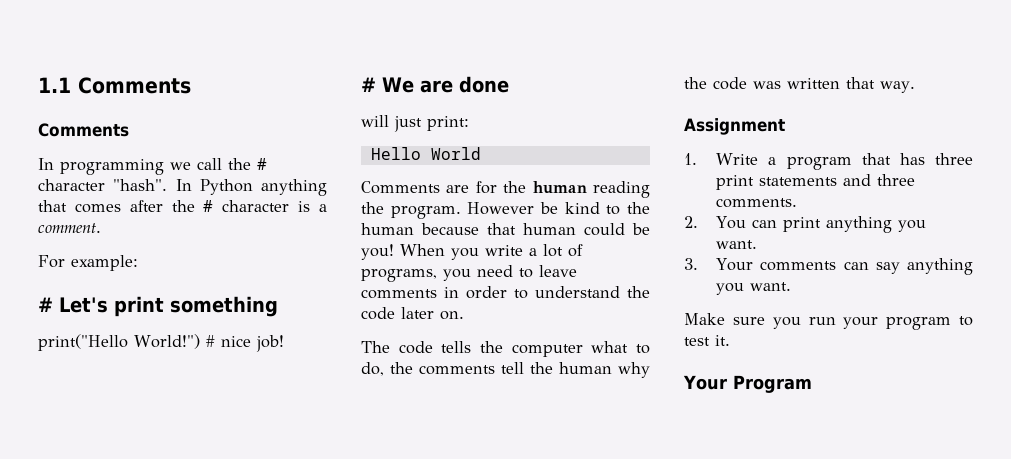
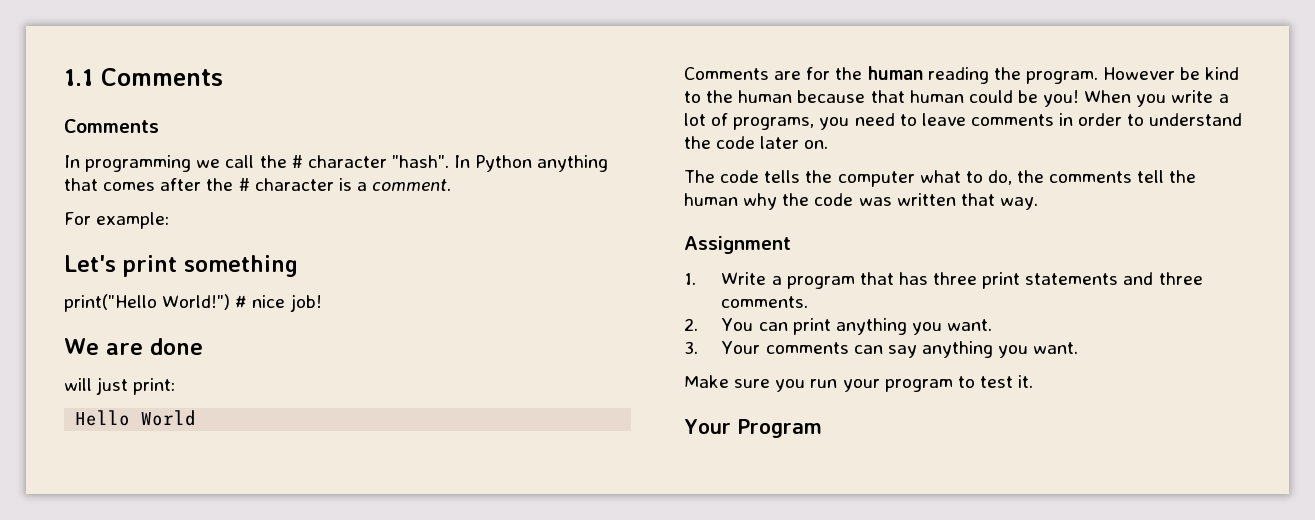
[38,297,53,312] # -> (170, 220) none
[361,77,376,92] # -> (322, 303) none

